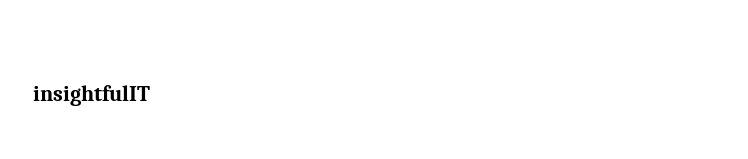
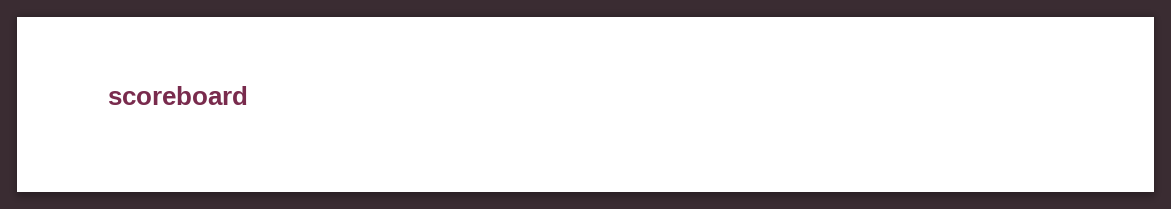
[33,85,150,106] insightfulIT -> [108,86,248,105] scoreboard

